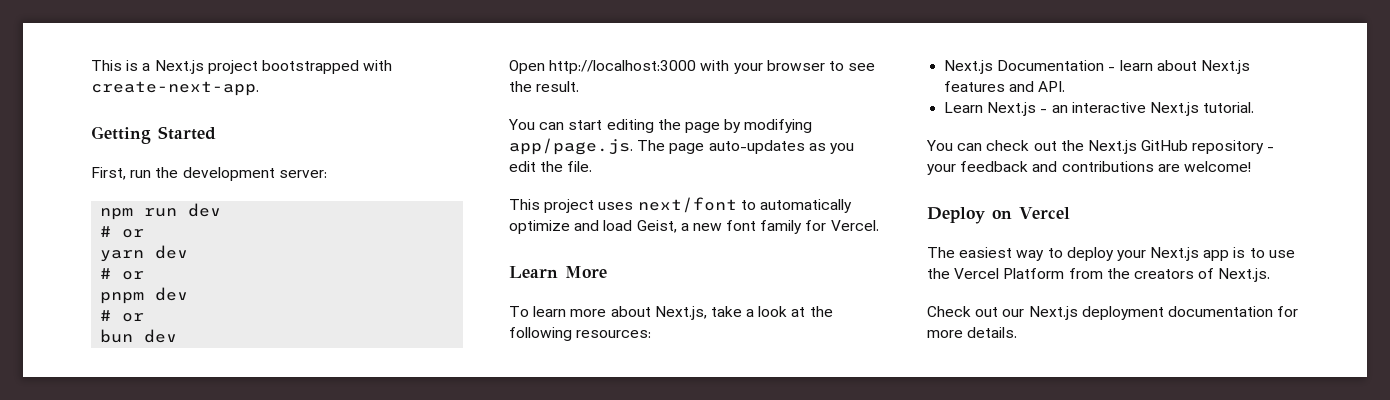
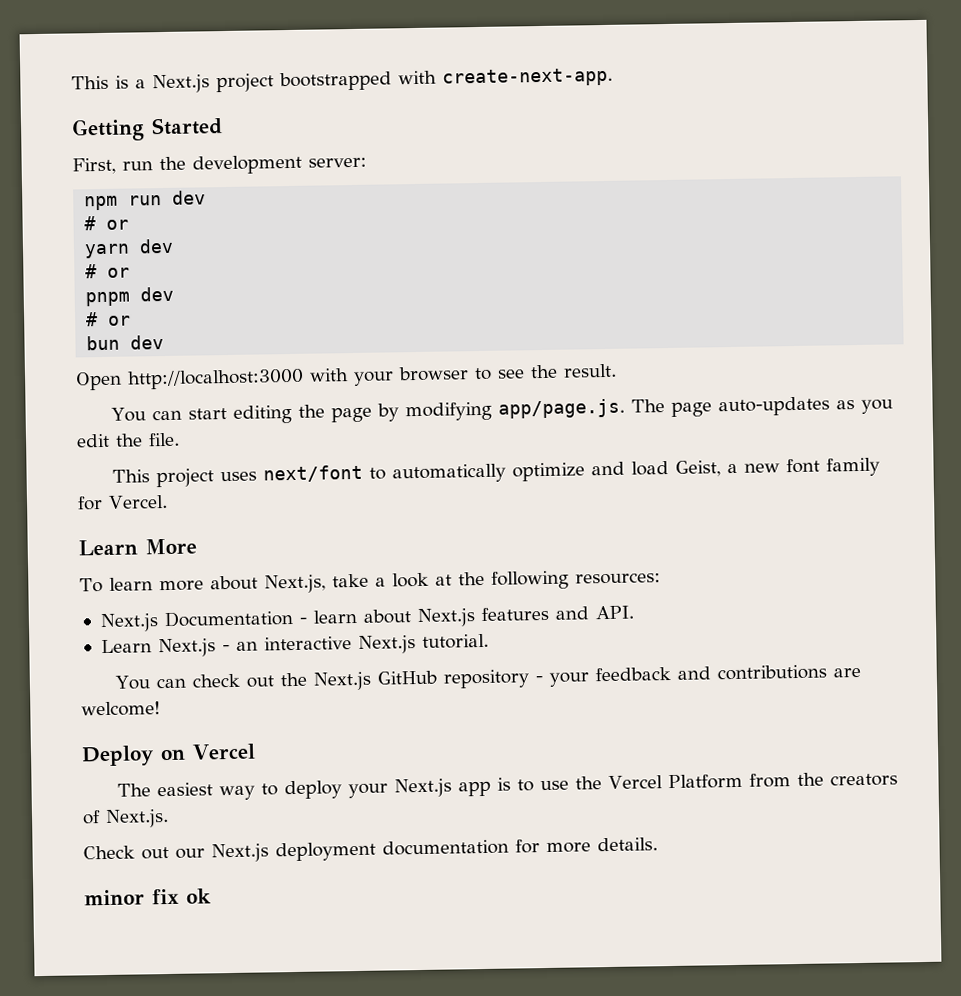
(1018, 332) none -> [84,888,212,906] // minor fix ok

